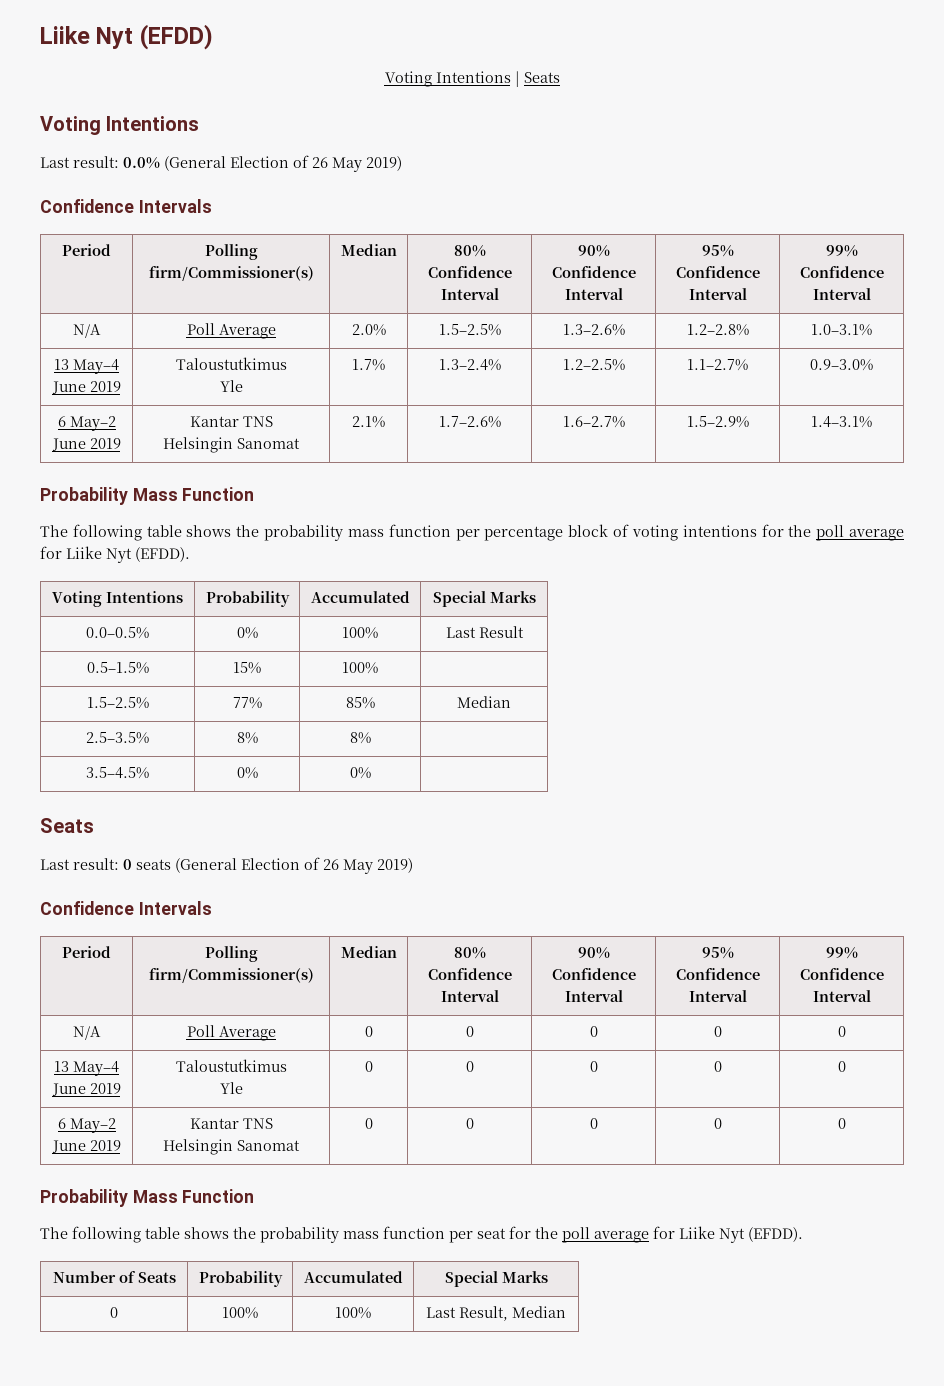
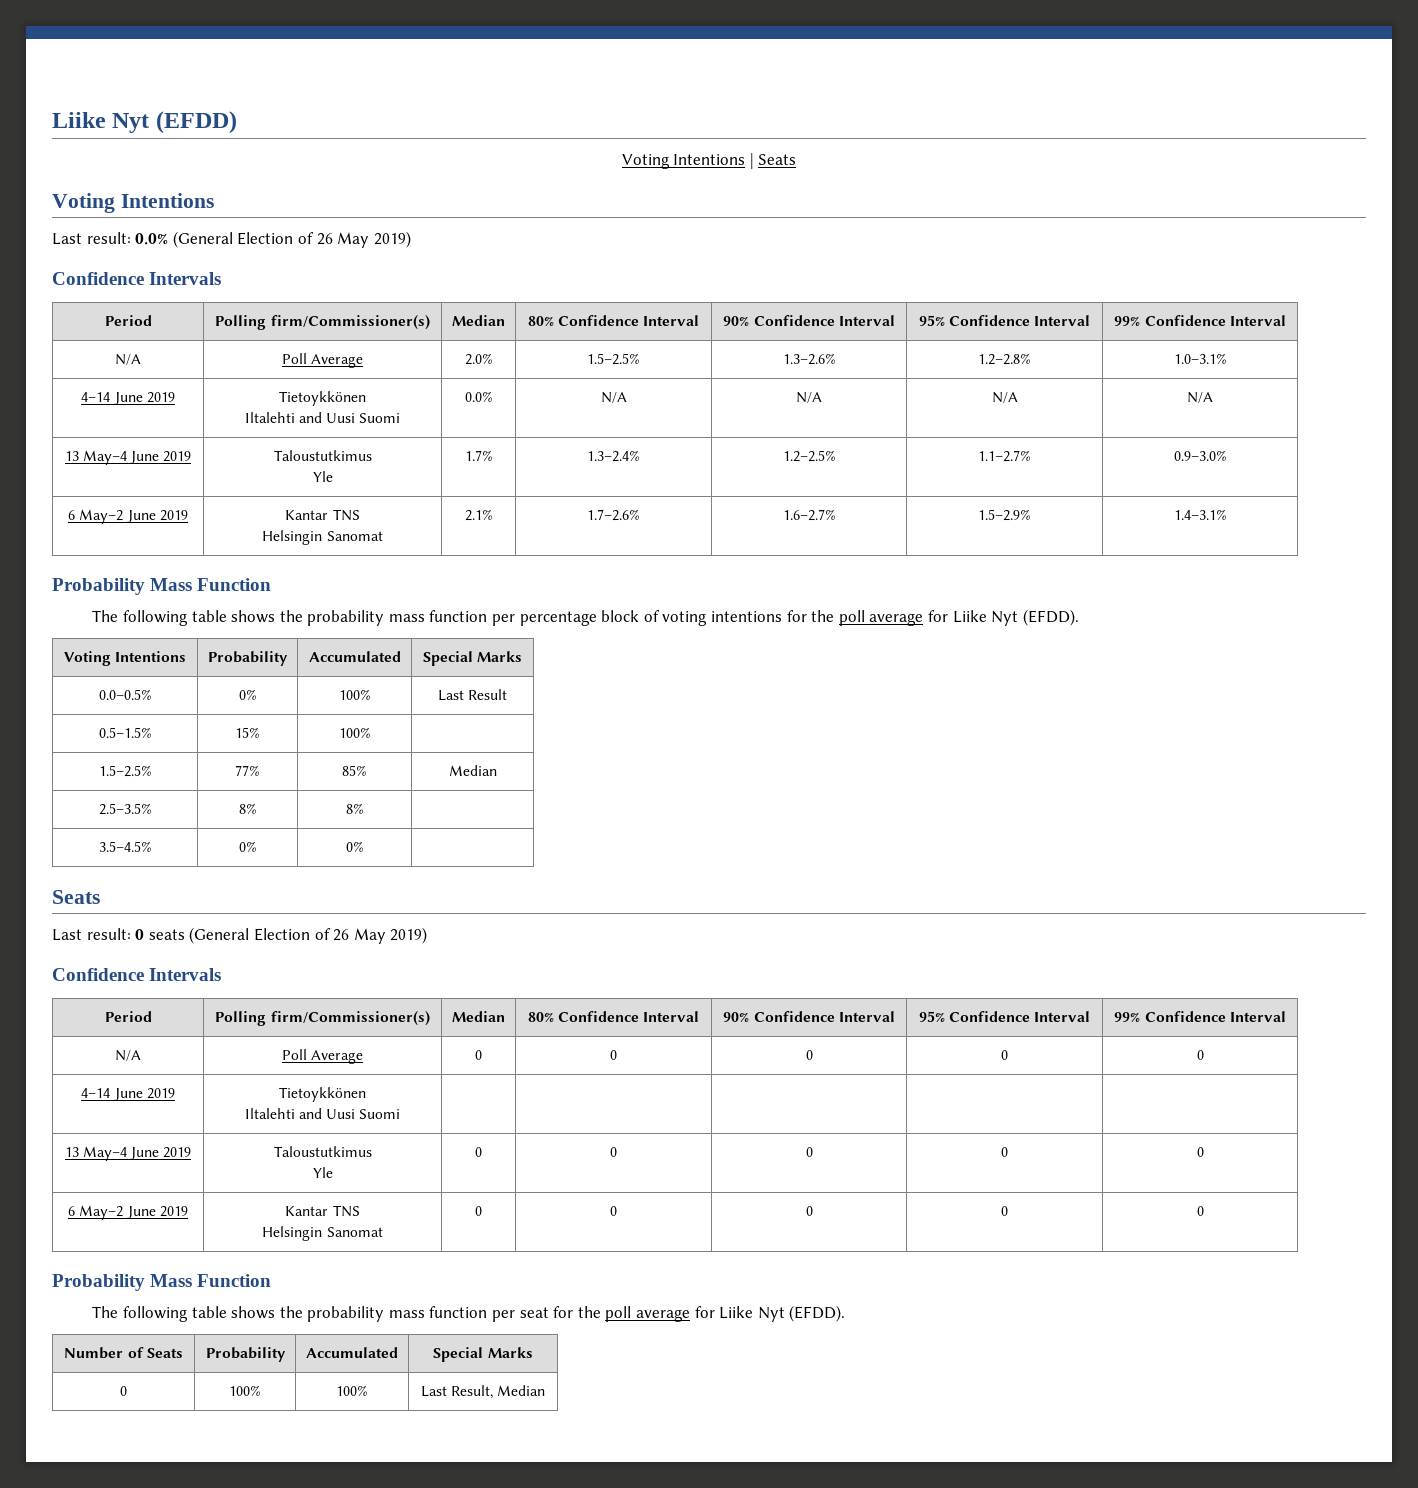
(872, 330) none -> [81,392,175,405] [279,391,366,406] [244,412,401,423] [464,391,493,402] [600,392,627,403] [796,392,822,403] [991,392,1018,403] [1187,392,1213,403] // 4–14 June 2019 | Tietoykkönen // Iltalehti and Uusi Suomi | 0.0% | N/A | N/A | N/A | N/A
(846, 1031) none -> [81,1088,175,1101] [279,1087,366,1102] [244,1108,401,1119] // 4–14 June 2019 | Tietoykkönen // Iltalehti and Uusi Suomi | | | | |

